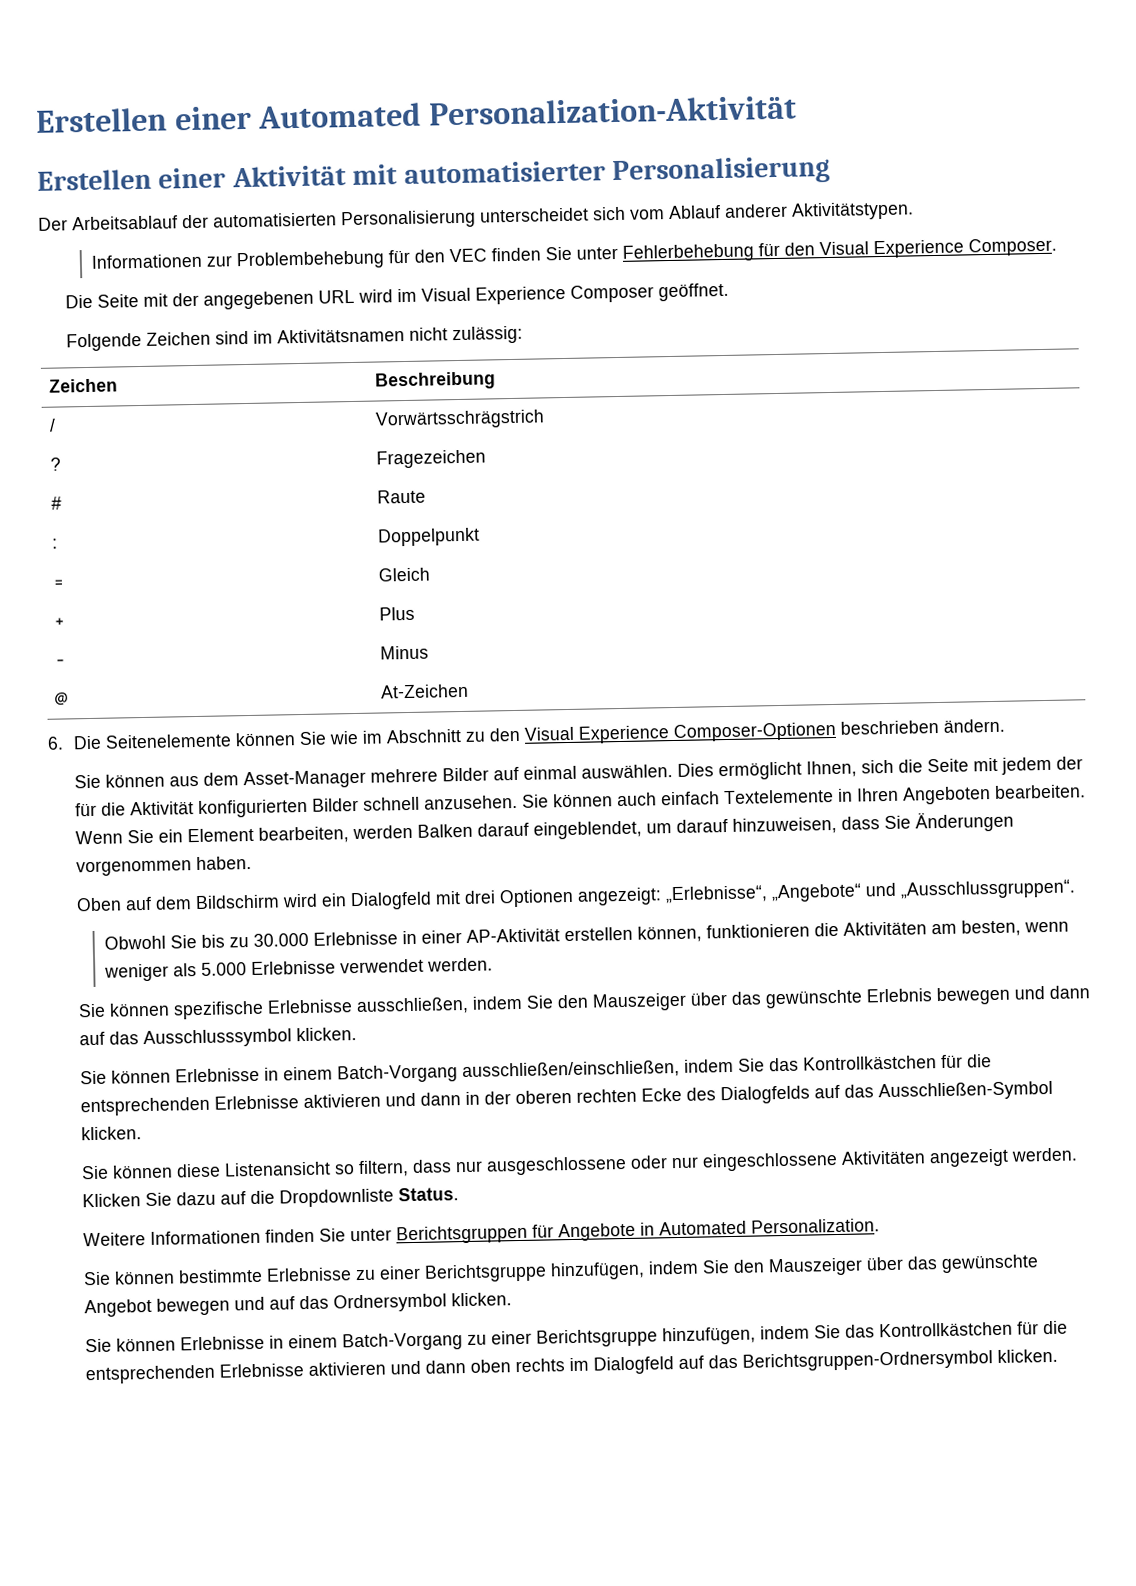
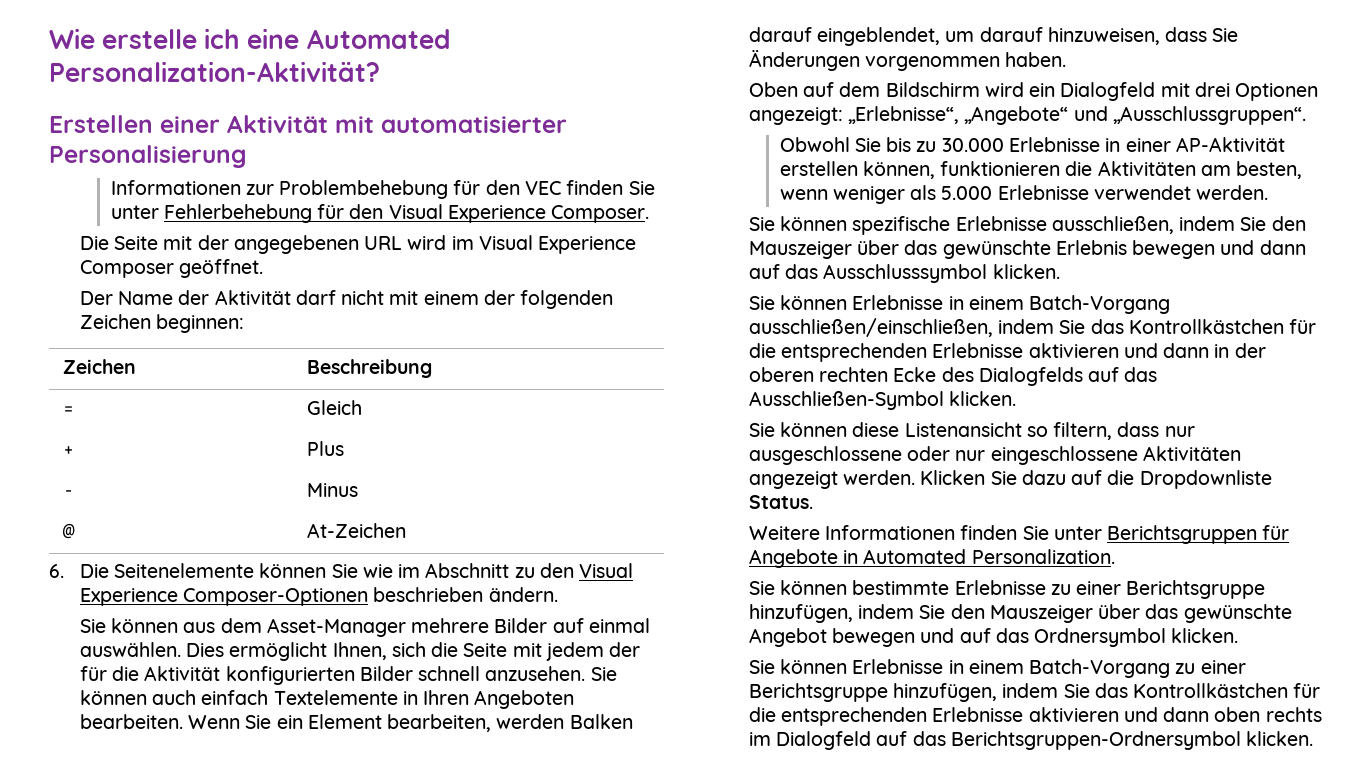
[36,95,797,133] Erstellen einer Automated Personalization-Aktivität -> [49,28,451,49] [49,61,380,82] Wie erstelle ich eine Automated Personalization-Aktivität?
[38,201,914,231] // Der Arbeitsablauf der automatisierten Personalisierung unterscheidet sich vom Ablauf anderer Aktivitätstypen. -> (247, 156) none
[66,325,524,352] [49,378,119,393] [375,371,497,391] [49,418,57,432] [375,409,546,430] [50,457,62,471] [376,449,487,469] [51,496,63,510] [377,489,427,504] [52,538,59,549] [378,527,481,547] Folgende Zeichen sind im Aktivitätsnamen nicht zulässig: // Zeichen | Beschreibung // / | Vorwärtsschrägstrich // ? | Fragezeichen // # | Raute // : | Doppelpunkt -> [79,290,614,309] [79,314,245,333] [62,359,136,374] [306,359,432,378] Der Name der Aktivität darf nicht mit einem der folgenden Zeichen beginnen: // Zeichen | Beschreibung

